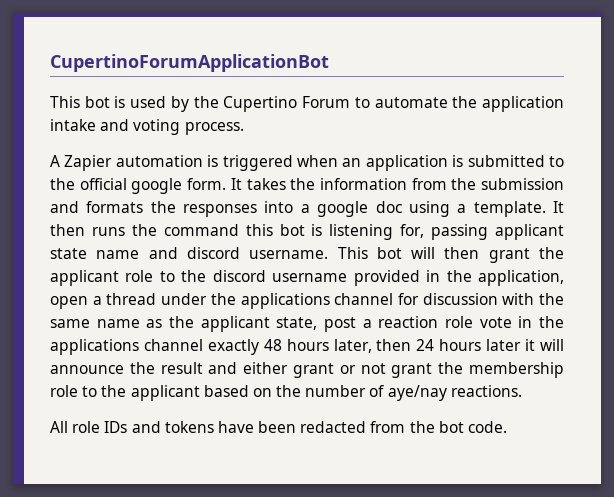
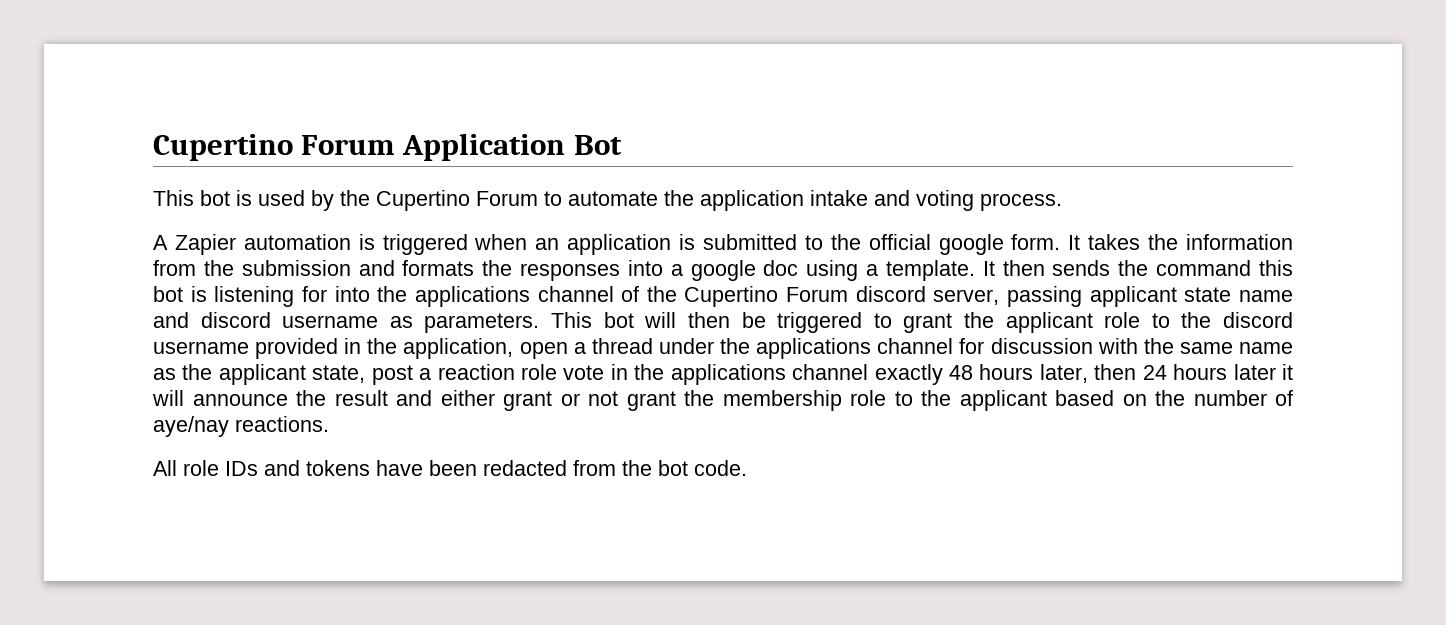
[50,54,329,72] CupertinoForumApplicationBot -> [153,133,622,161] Cupertino Forum Application Bot
[91,227,125,236] runs -> [1052,260,1111,276] sends
[400,224,425,238] for, -> [301,286,1000,307] for into the applications channel of the Cupertino Forum discord server,
[249,250,329,259] username. -> [282,313,540,333] username as parameters.
(480, 253) none -> [741,312,892,333] be triggered to

